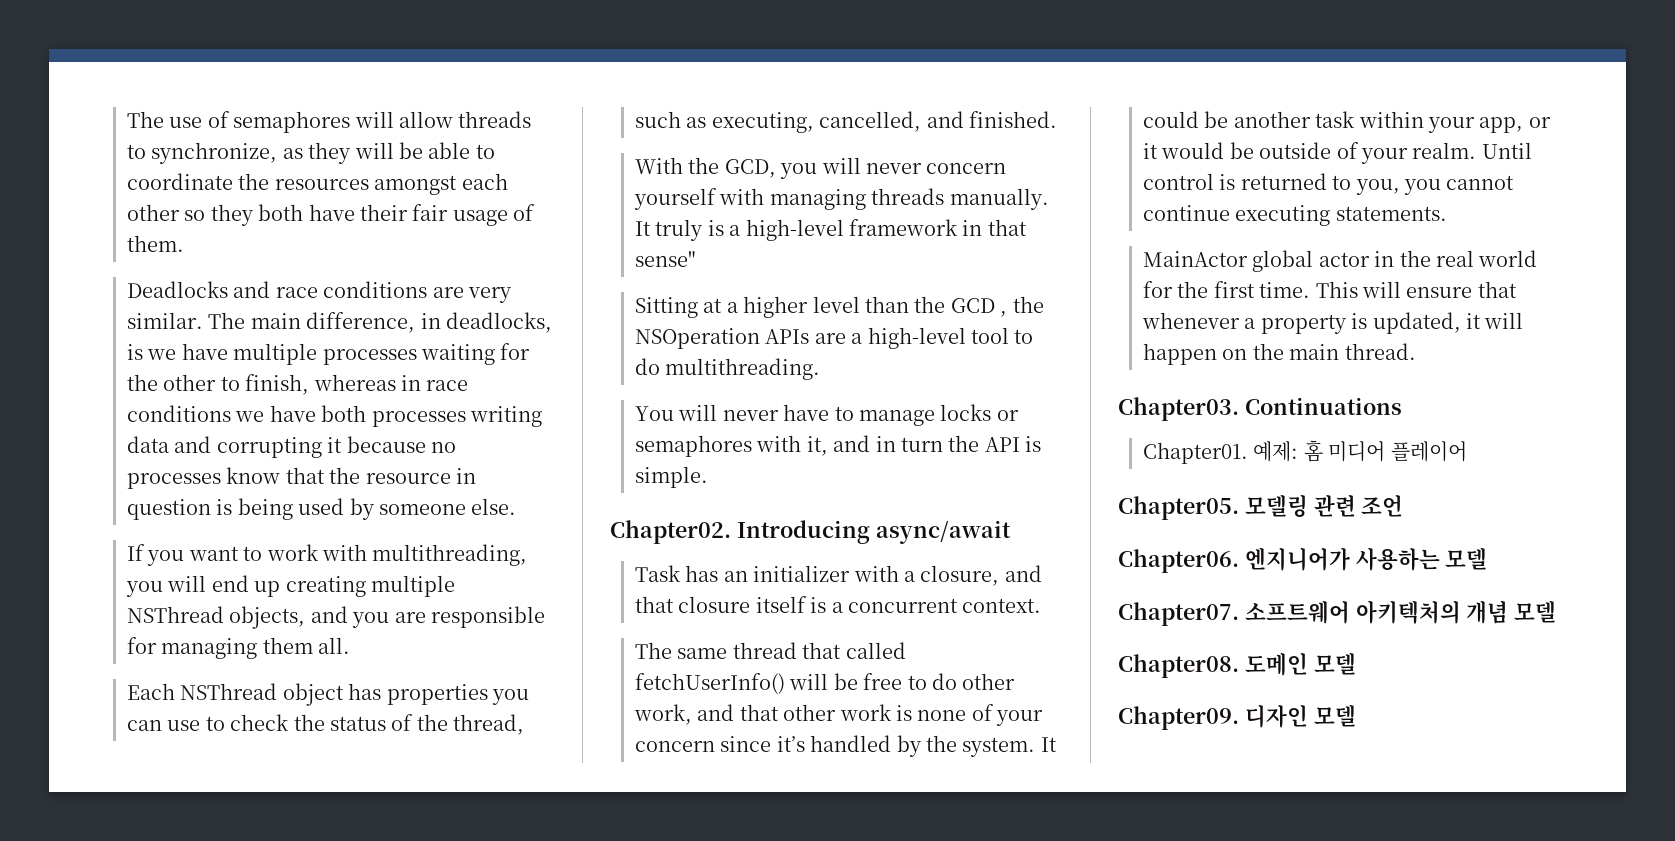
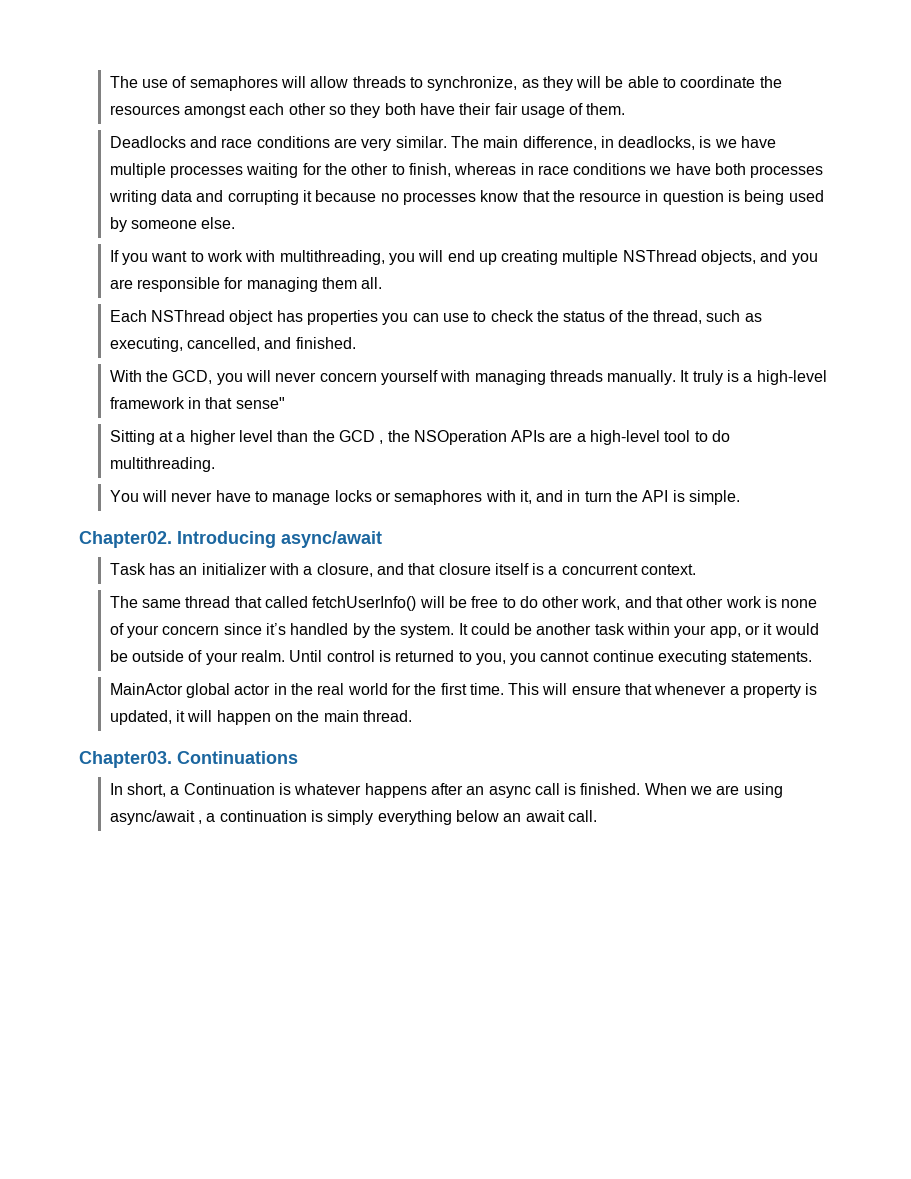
[1143,440,1467,464] [1118,495,1404,520] [1118,547,1488,573] [1118,600,1557,626] [1118,653,1356,678] [1118,705,1356,730] Chapter01. 예제: 홈 미디어 플레이어 // Chapter05. 모델링 관련 조언 // Chapter06. 엔지니어가 사용하는 모델 // Chapter07. 소프트웨어 아키텍처의 개념 모델 // Chapter08. 도메인 모델 // Chapter09. 디자인 모델 -> [109,783,783,798] [109,810,597,825] In short, a Continuation is whatever happens after an async call is finished. When we are using async/await , a continuation is simply everything below an await call.

